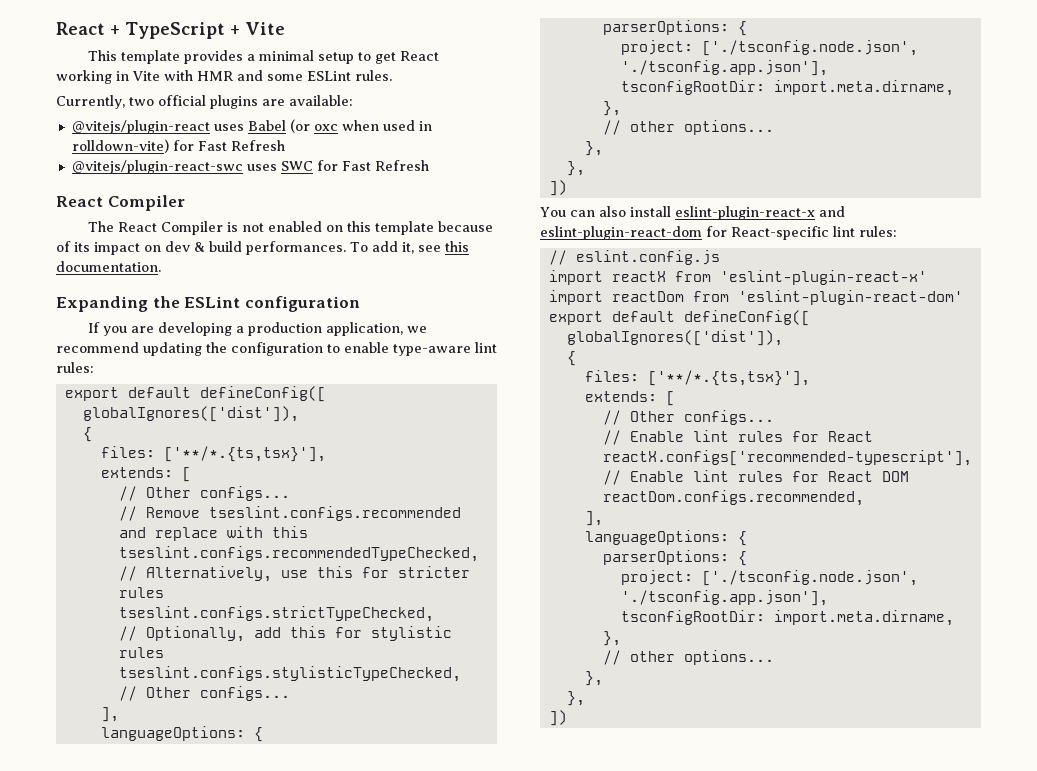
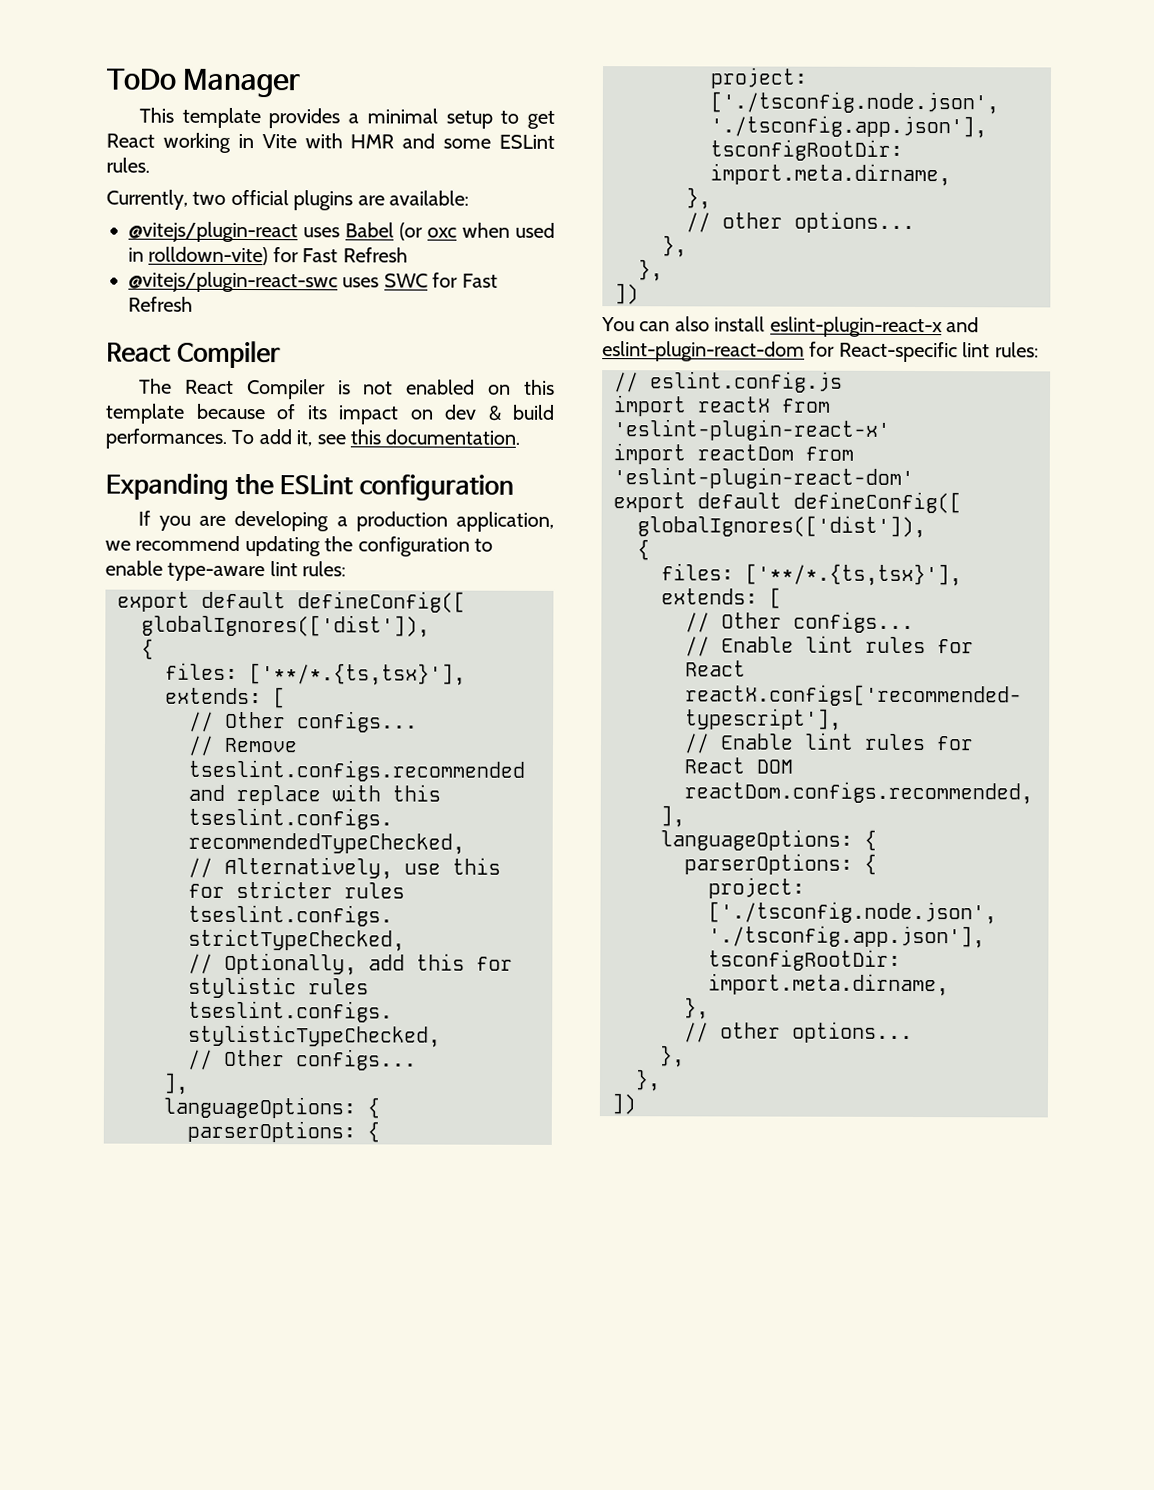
[56,22,285,39] React + TypeScript + Vite -> [106,68,302,98] ToDo Manager

